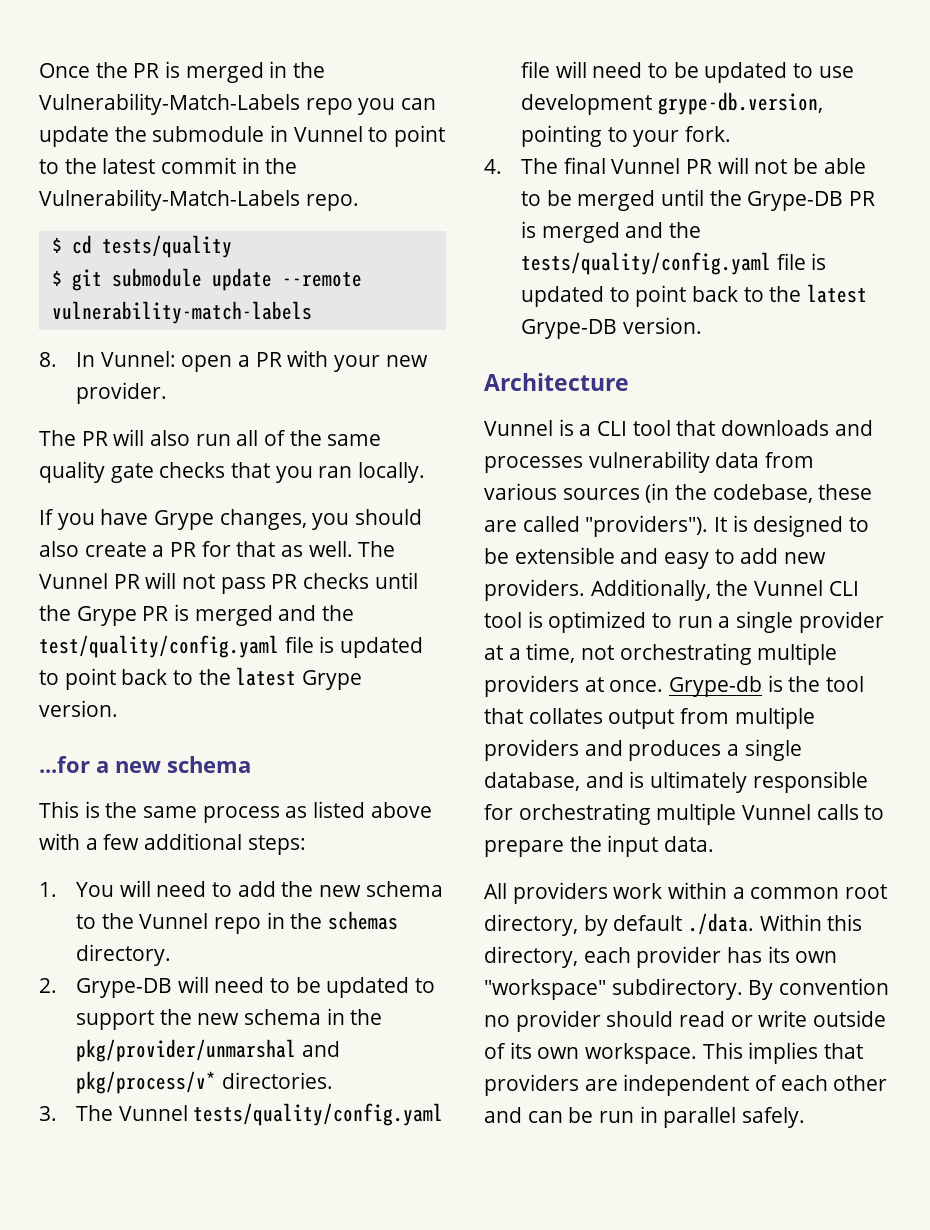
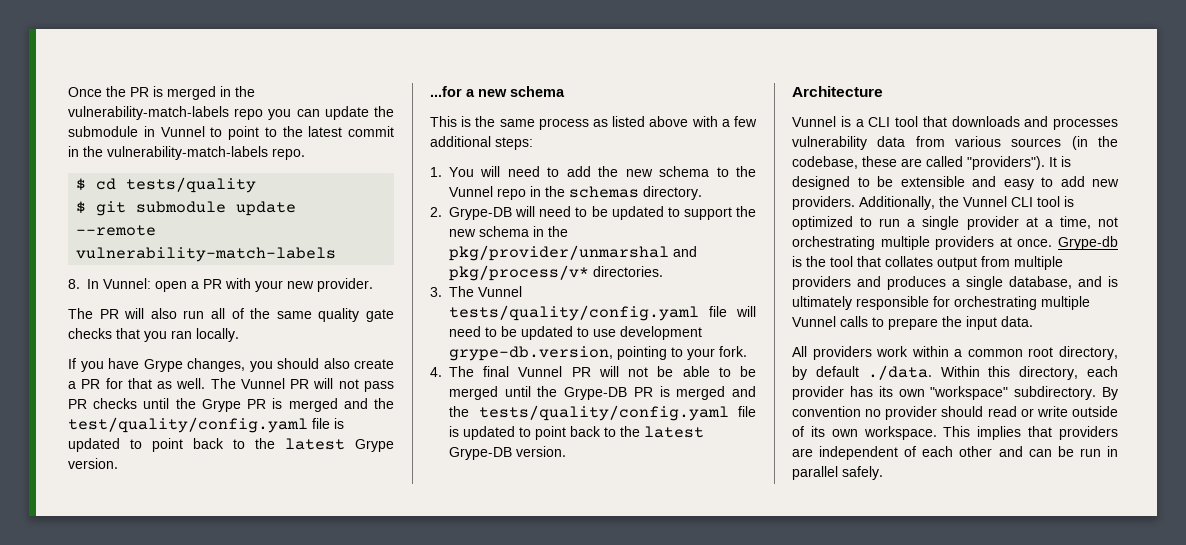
[39,93,300,115] Vulnerability-Match-Labels -> [68,106,229,120] vulnerability-match-labels
[39,189,300,211] Vulnerability-Match-Labels -> [107,146,268,160] vulnerability-match-labels

